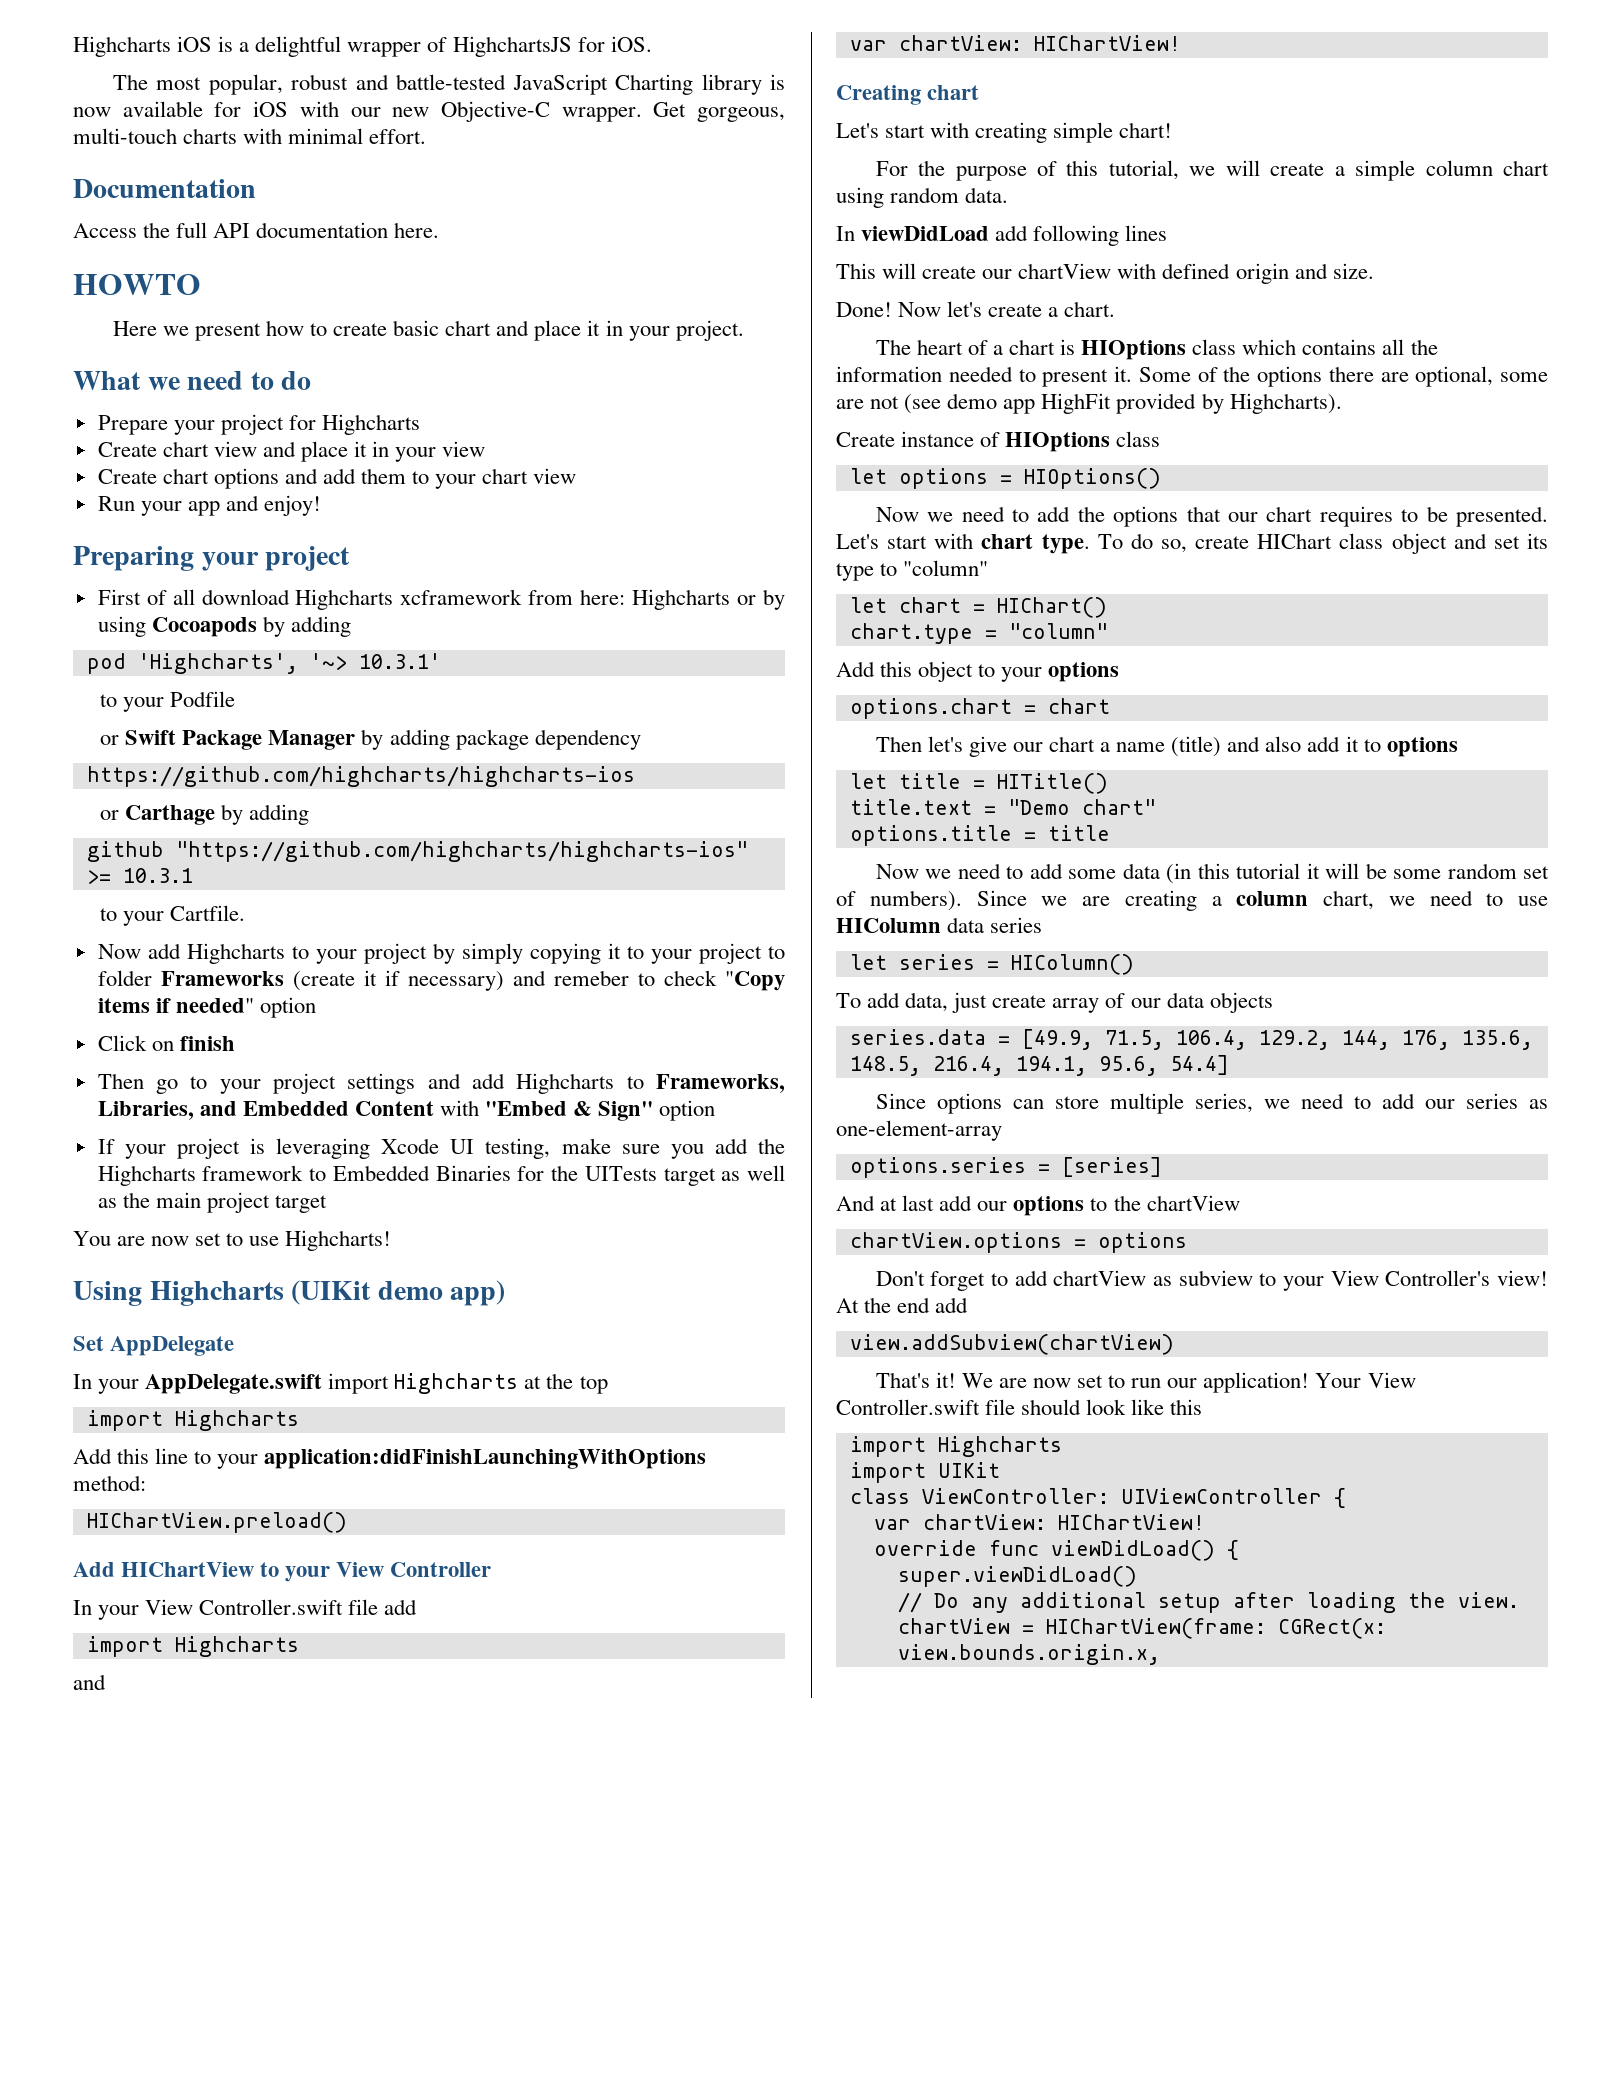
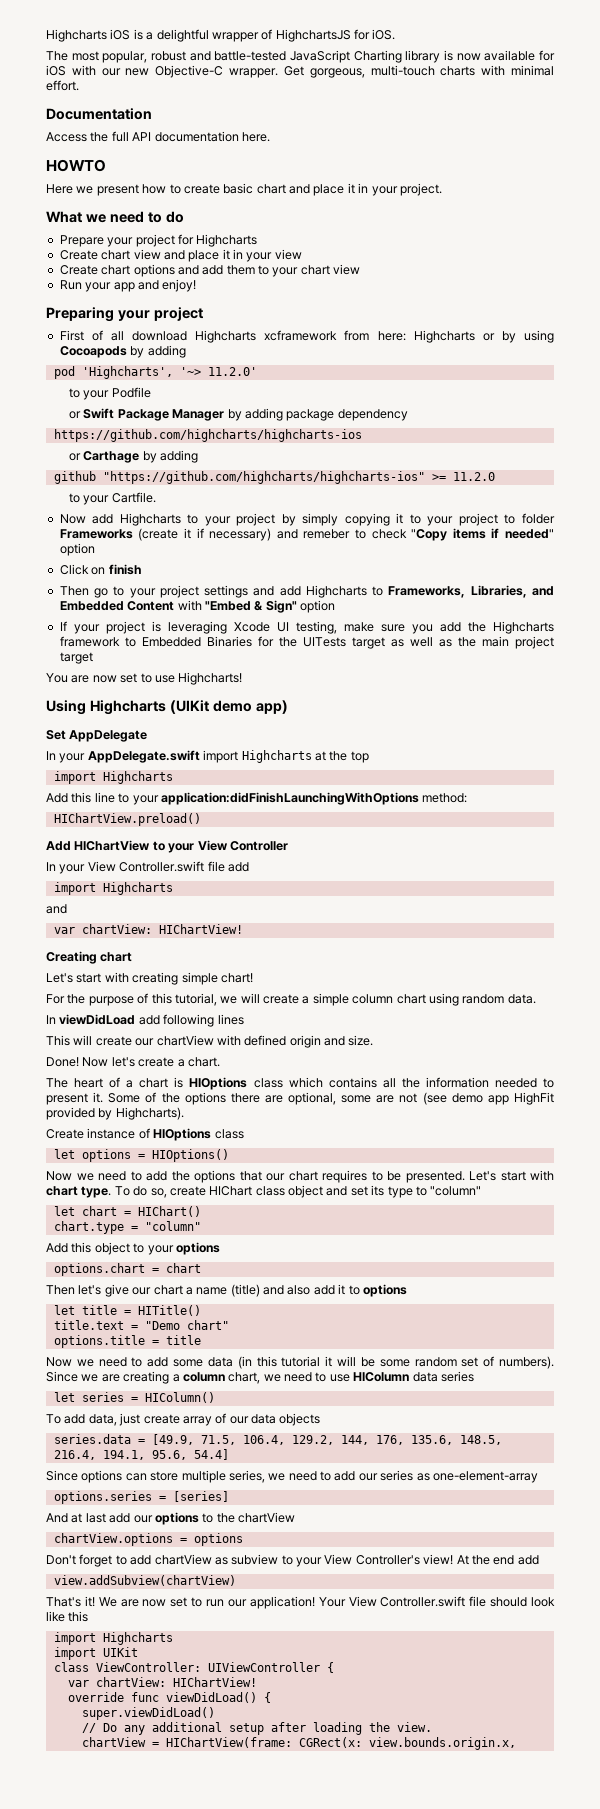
[358,653,441,669] 10.3.1' -> [207,367,257,376] 11.2.0'
[122,868,193,883] 10.3.1 -> [452,472,495,481] 11.2.0

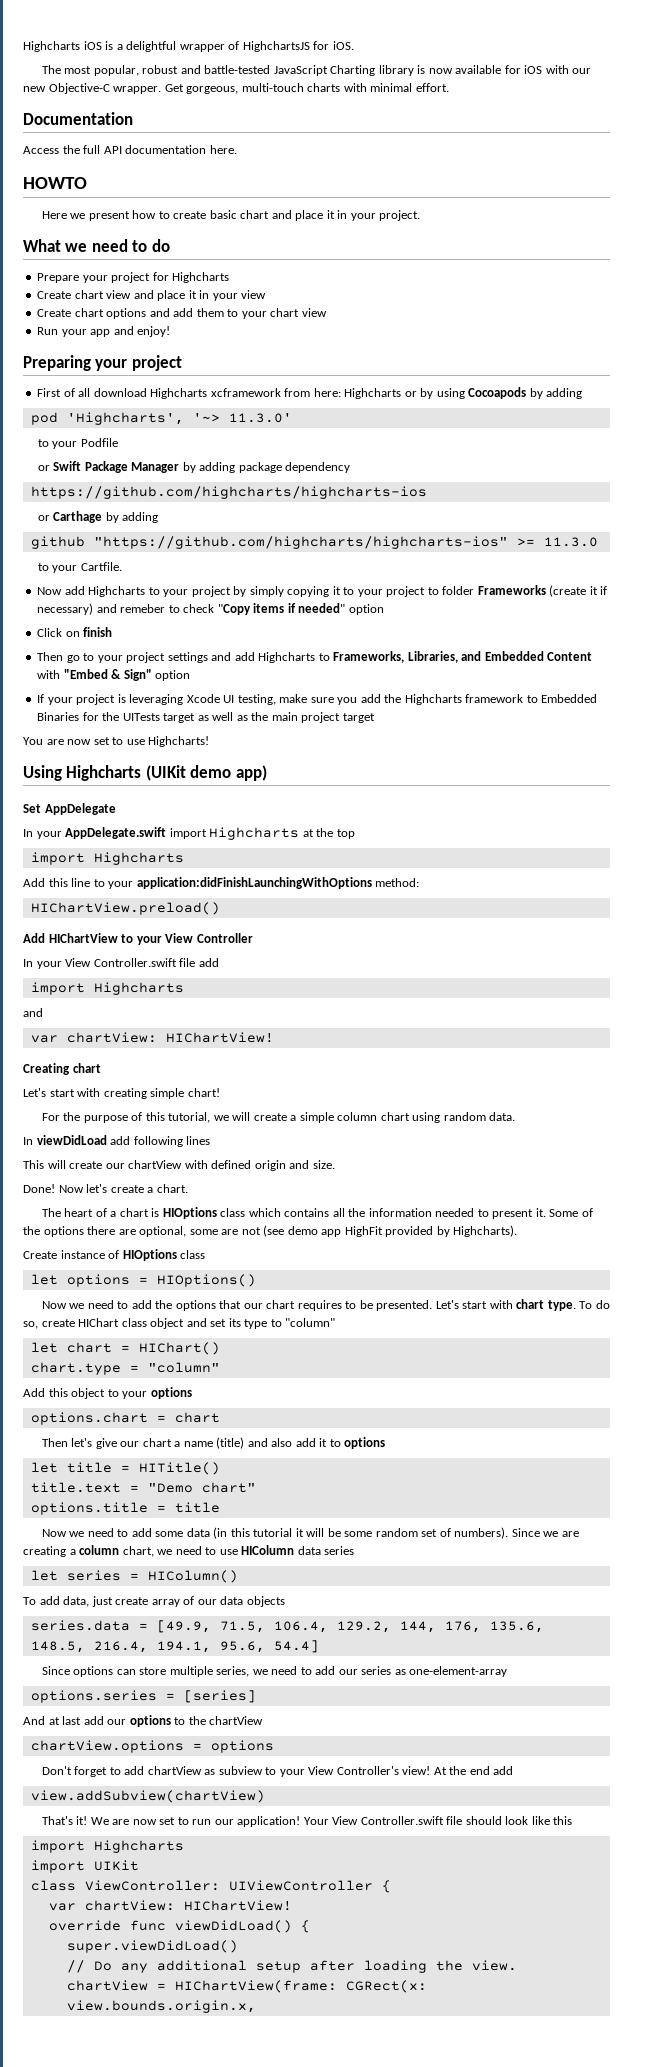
[207,367,257,376] 11.2.0' -> [228,413,292,423] 11.3.0'
[452,472,495,481] 11.2.0 -> [543,537,598,547] 11.3.0

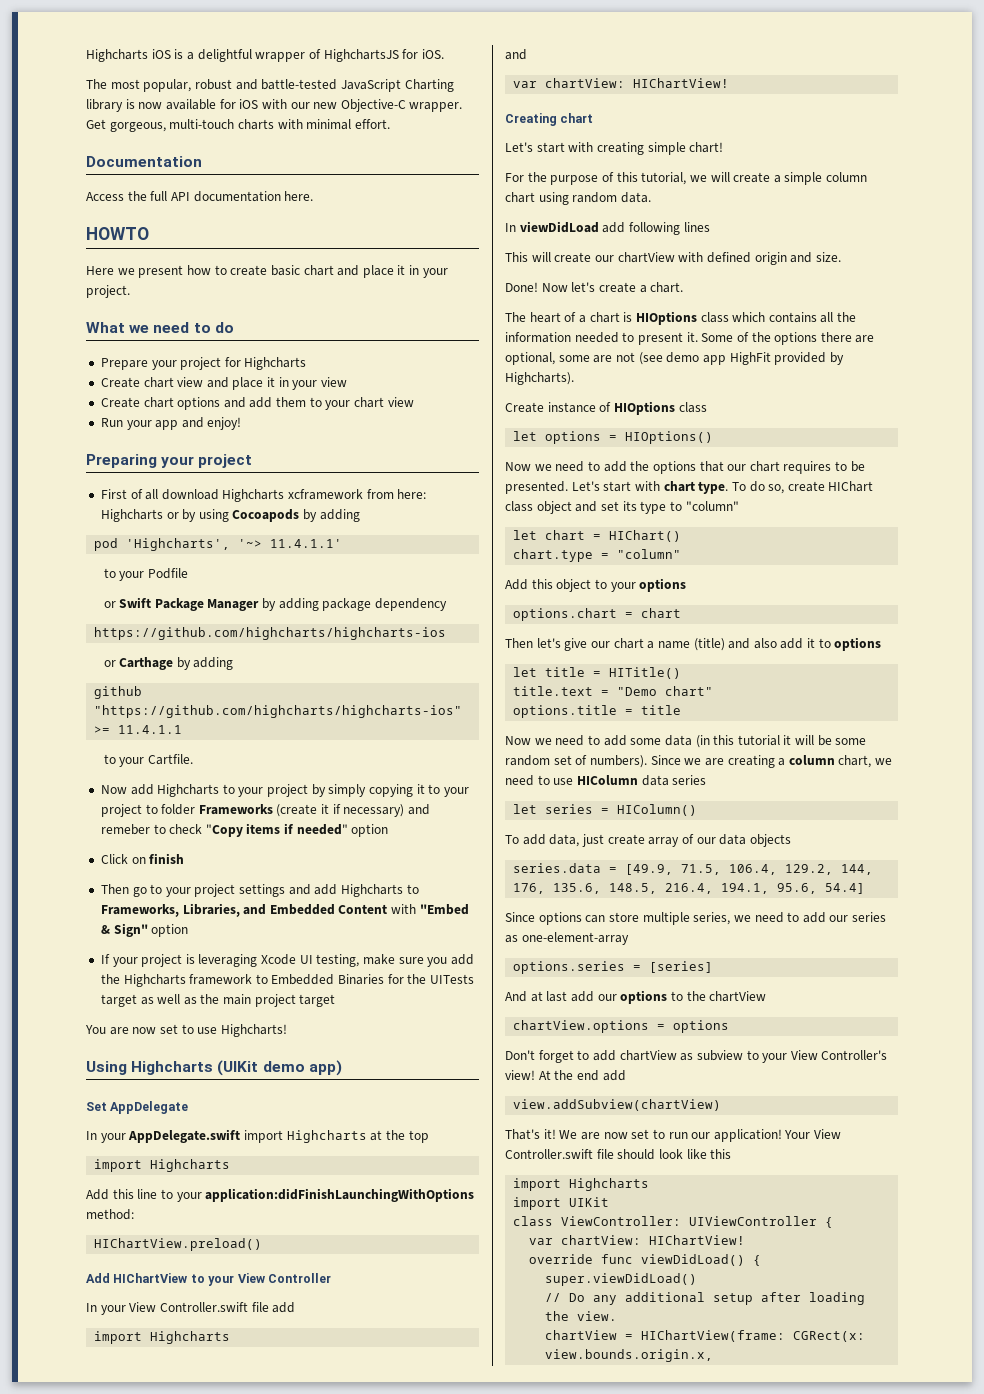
[228,413,292,423] 11.3.0' -> [270,539,343,548] 11.4.1.1'
[543,537,598,547] 11.3.0 -> [118,725,183,734] 11.4.1.1

